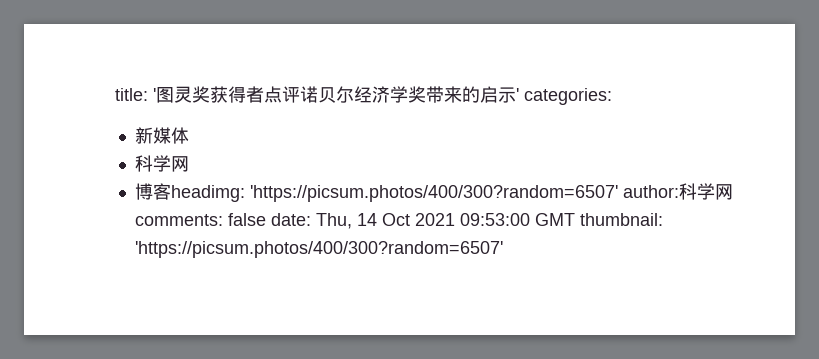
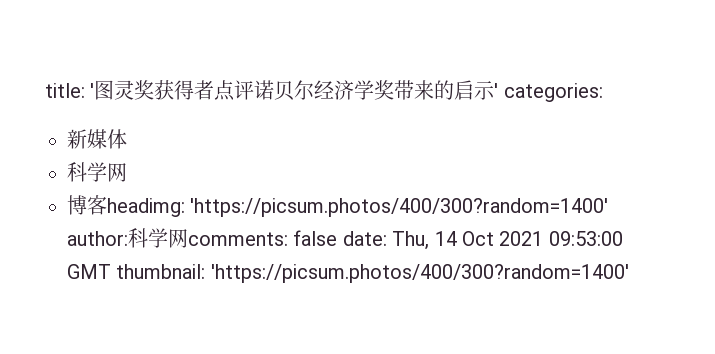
[249,185,618,202] 'https://picsum.photos/400/300?random=6507' -> [190,198,609,217] 'https://picsum.photos/400/300?random=1400'
[134,241,503,258] 'https://picsum.photos/400/300?random=6507' -> [210,264,629,283] 'https://picsum.photos/400/300?random=1400'

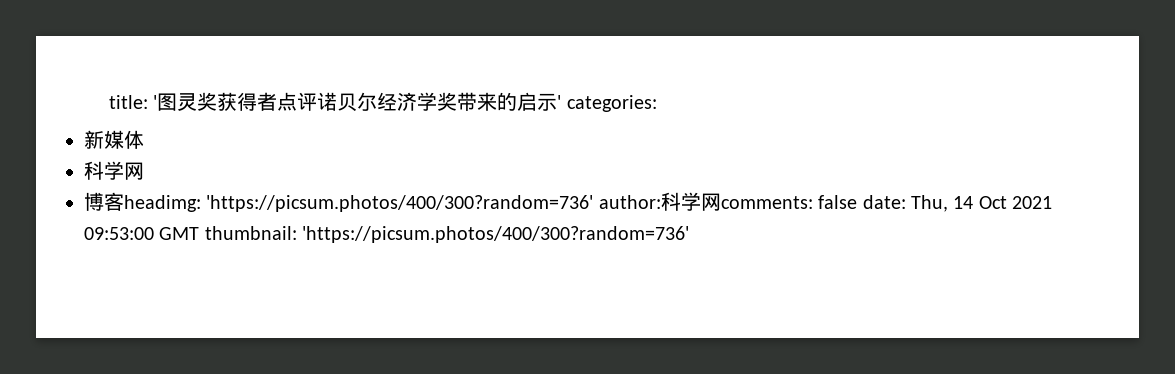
[190,198,609,217] 'https://picsum.photos/400/300?random=1400' -> [206,195,594,212] 'https://picsum.photos/400/300?random=736'
[210,264,629,283] 'https://picsum.photos/400/300?random=1400' -> [302,226,690,243] 'https://picsum.photos/400/300?random=736'

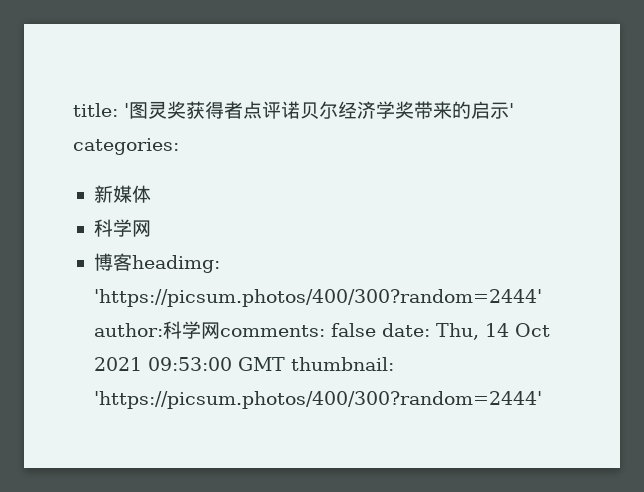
[206,195,594,212] 'https://picsum.photos/400/300?random=736' -> [93,289,542,307] 'https://picsum.photos/400/300?random=2444'
[302,226,690,243] 'https://picsum.photos/400/300?random=736' -> [93,391,542,409] 'https://picsum.photos/400/300?random=2444'

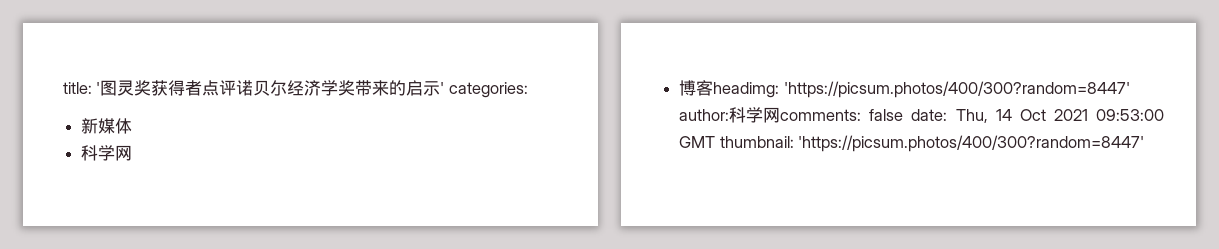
[93,289,542,307] 'https://picsum.photos/400/300?random=2444' -> [783,81,1130,98] 'https://picsum.photos/400/300?random=8447'
[93,391,542,409] 'https://picsum.photos/400/300?random=2444' -> [798,135,1145,152] 'https://picsum.photos/400/300?random=8447'

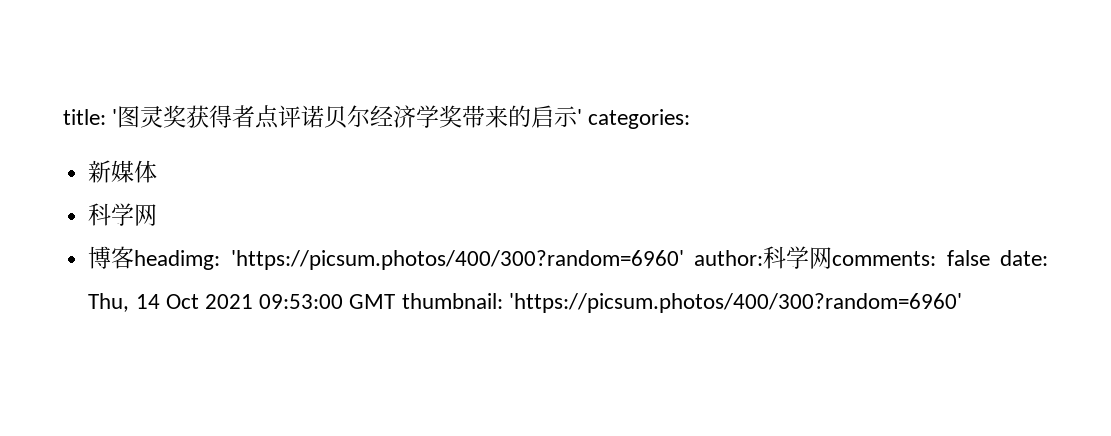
[783,81,1130,98] 'https://picsum.photos/400/300?random=8447' -> [230,250,684,270] 'https://picsum.photos/400/300?random=6960'
[798,135,1145,152] 'https://picsum.photos/400/300?random=8447' -> [508,293,962,313] 'https://picsum.photos/400/300?random=6960'

